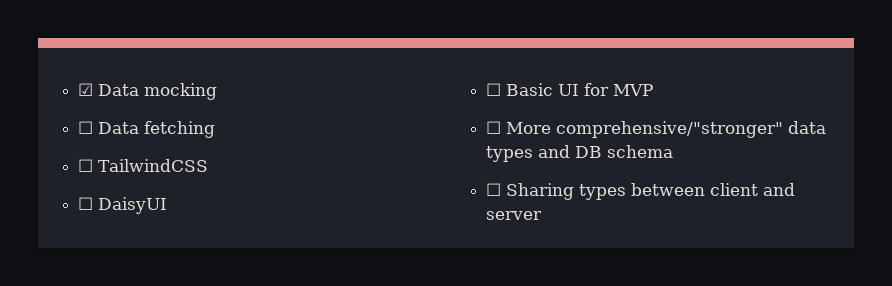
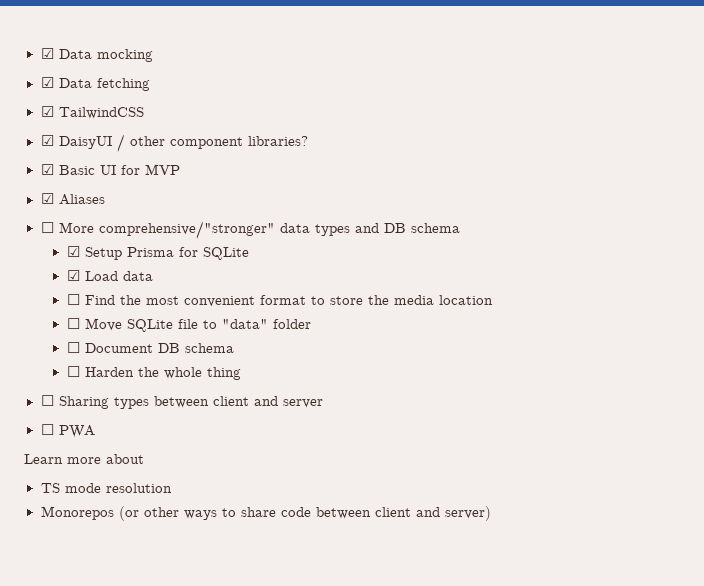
[78,121,94,134] ☐ -> [40,77,54,88] ☑
[78,159,94,172] ☐ -> [40,106,54,117] ☑
[78,197,94,210] ☐ -> [40,135,54,146] ☑
[486,83,502,96] // ☐ -> [116,134,308,152] [40,164,54,175] / other component libraries? // ☑
(654, 90) none -> [40,193,105,205] // ☑ Aliases
(674, 151) none -> [66,246,249,260] [66,270,153,281] [66,294,493,307] [66,318,311,332] [66,342,234,353] [66,366,241,380] // ☑ Setup Prisma for SQLite // ☑ Load data // ☐ Find the most convenient format to store the media location // ☐ Move SQLite file to "data" folder // ☐ Document DB schema // ☐ Harden the whole thing
(543, 215) none -> [40,424,95,438] [24,454,144,464] [40,483,172,493] [40,506,491,521] // ☐ PWA // Learn more about // TS mode resolution // Monorepos (or other ways to share code between client and server)

